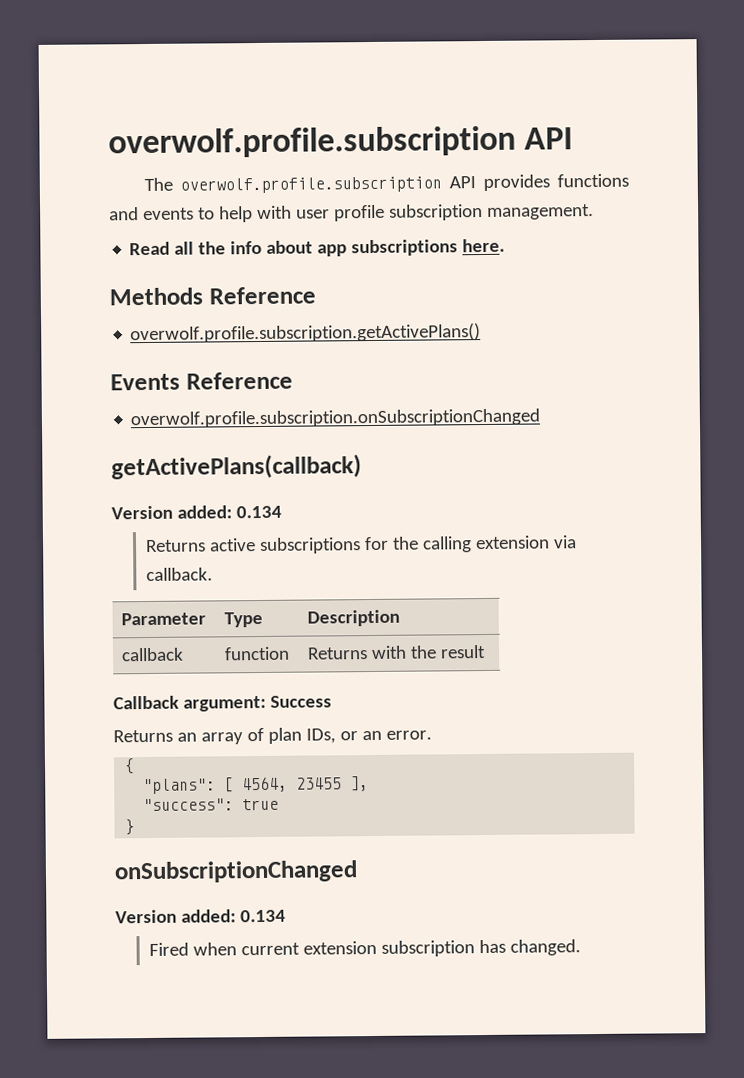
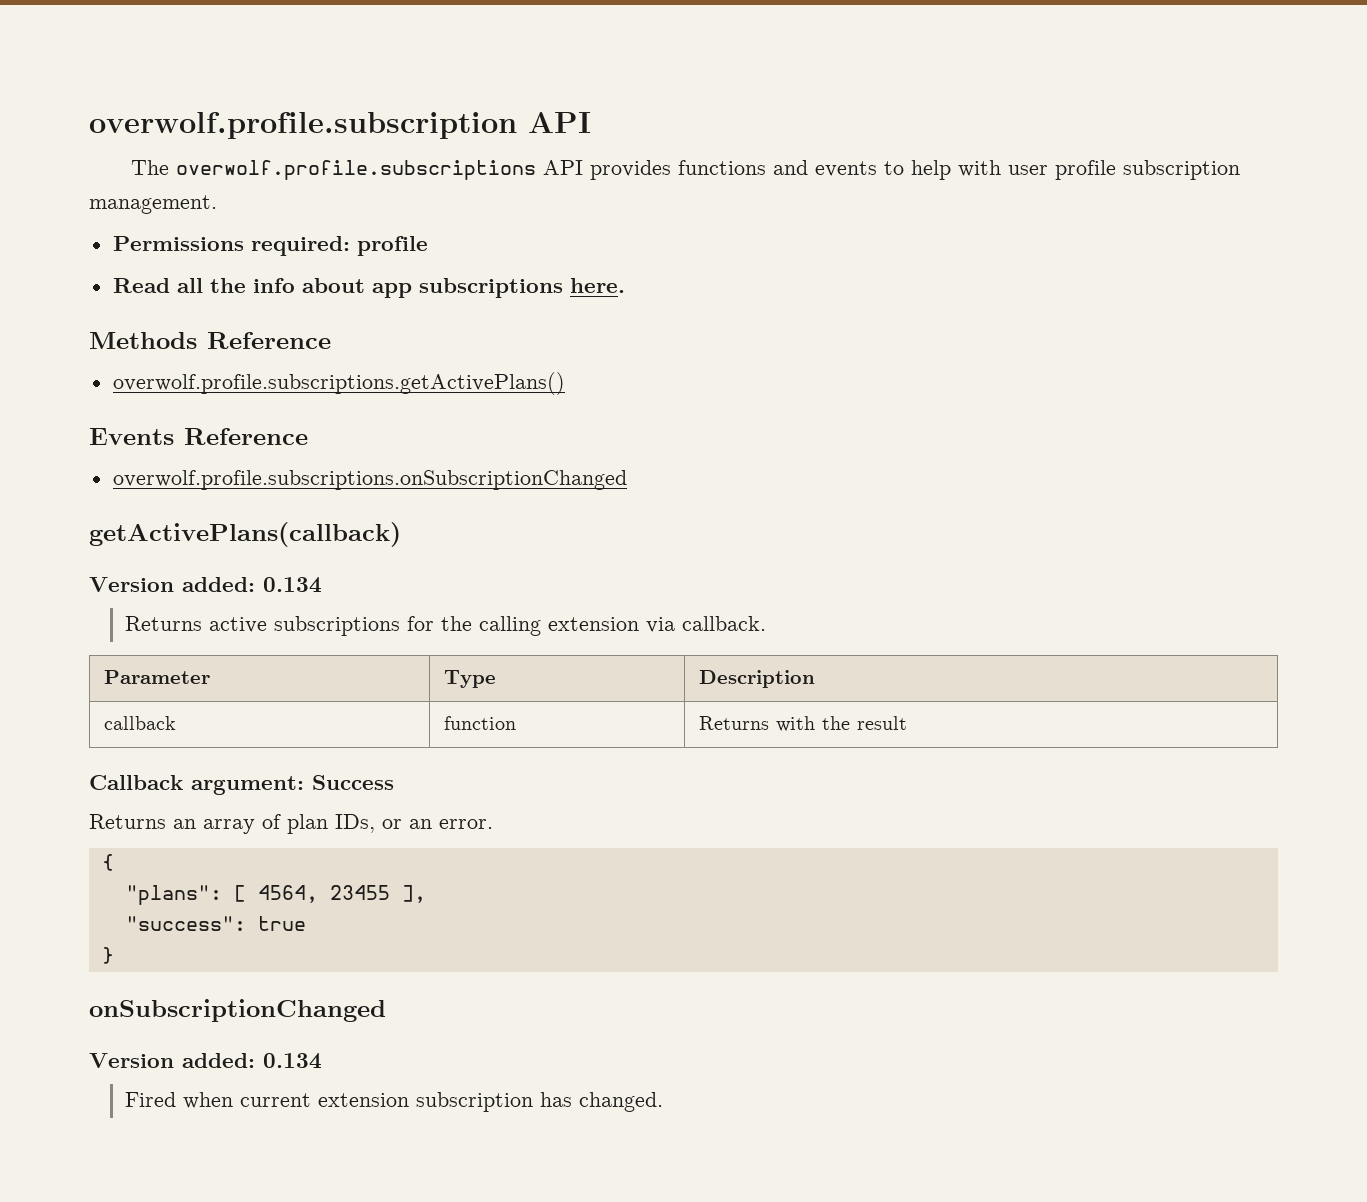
[179,176,442,194] overwolf.profile.subscription -> [176,160,537,180] overwolf.profile.subscriptions
(594, 212) none -> [112,236,428,256] // Permissions required: profile
[130,323,482,344] overwolf.profile.subscription.getActivePlans() -> [112,372,565,395] overwolf.profile.subscriptions.getActivePlans()
[130,408,541,429] overwolf.profile.subscription.onSubscriptionChanged -> [112,470,627,490] overwolf.profile.subscriptions.onSubscriptionChanged

